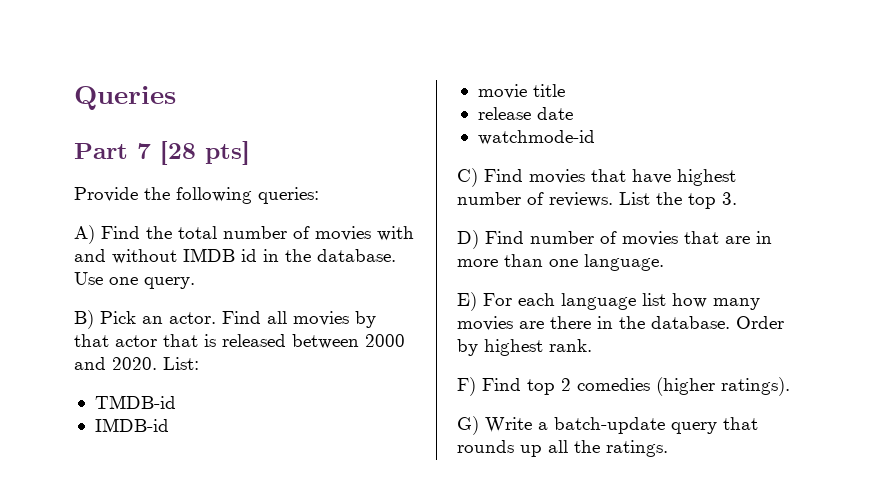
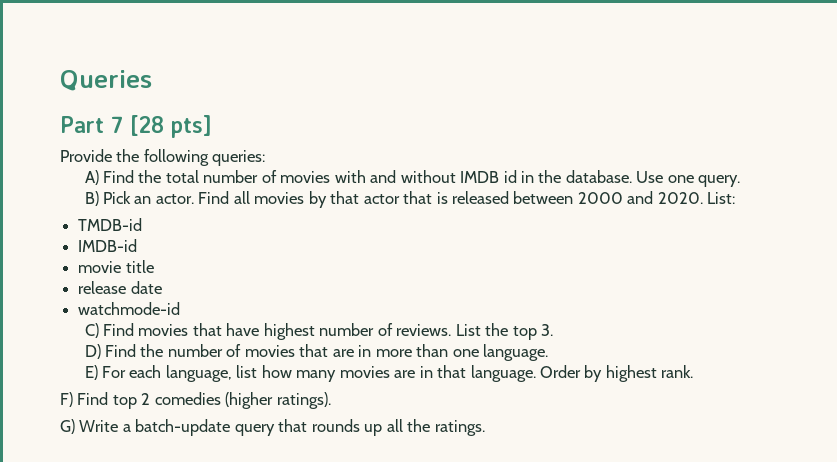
(524, 237) none -> [140,344,164,357] the
[561,293,636,310] language -> [165,365,232,382] language,
[550,316,730,329] there in the database. -> [419,365,536,382] in that language.

